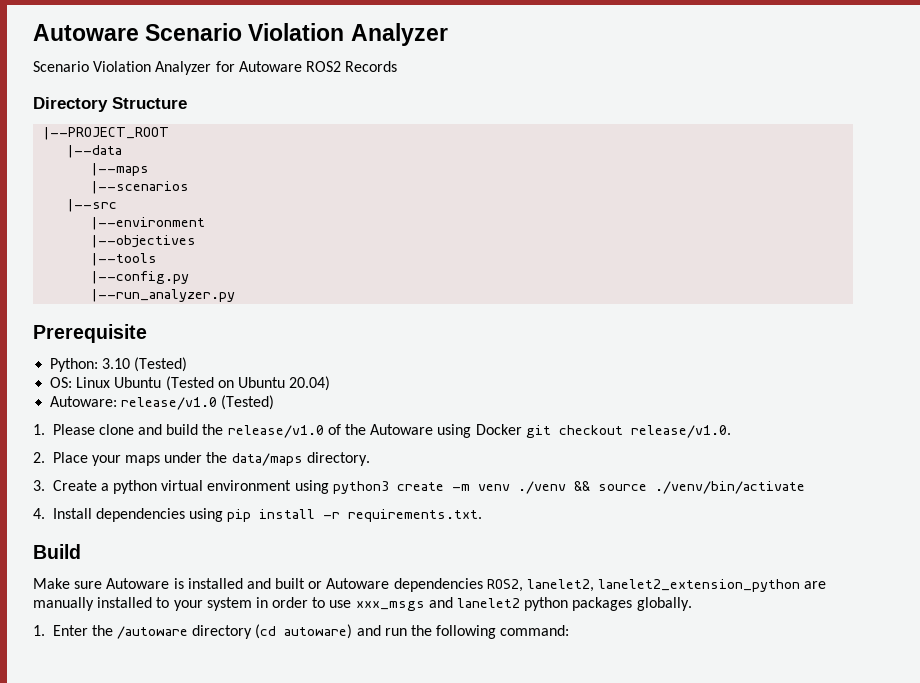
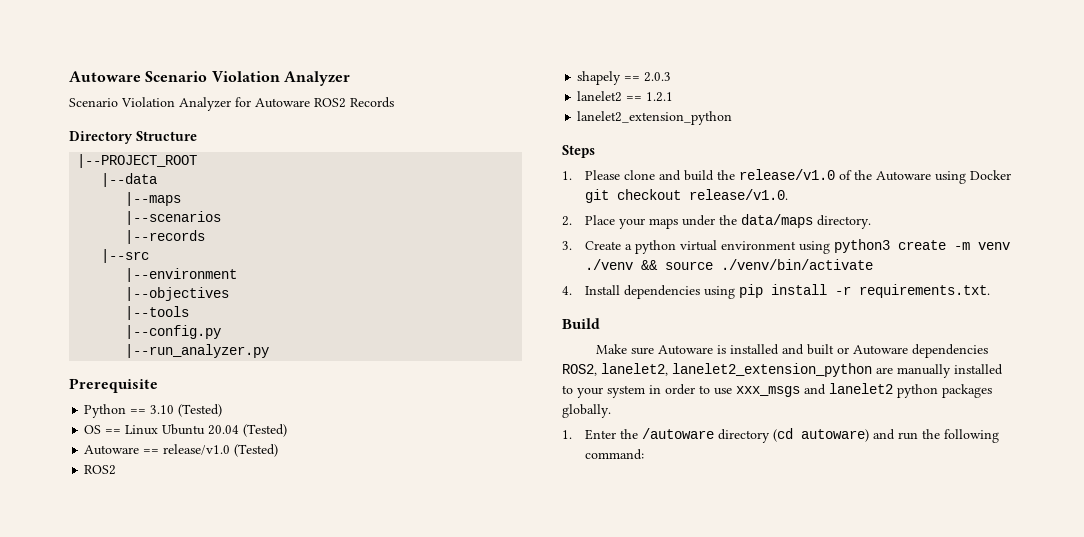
(190, 187) none -> [125,230,206,244] // |--records
[50,358,99,372] Python: -> [84,404,147,418] Python ==
[50,376,331,391] [50,395,275,410] OS: Linux Ubuntu (Tested on Ubuntu 20.04) // Autoware: release/v1.0 (Tested) -> [84,424,288,437] [84,444,279,457] [84,465,117,475] [577,71,672,85] [577,91,674,102] [577,111,733,125] [562,145,595,158] OS == Linux Ubuntu 20.04 (Tested) // Autoware == release/v1.0 (Tested) // ROS2 // shapely == 2.0.3 // lanelet2 == 1.2.1 // lanelet2_extension_python // Steps

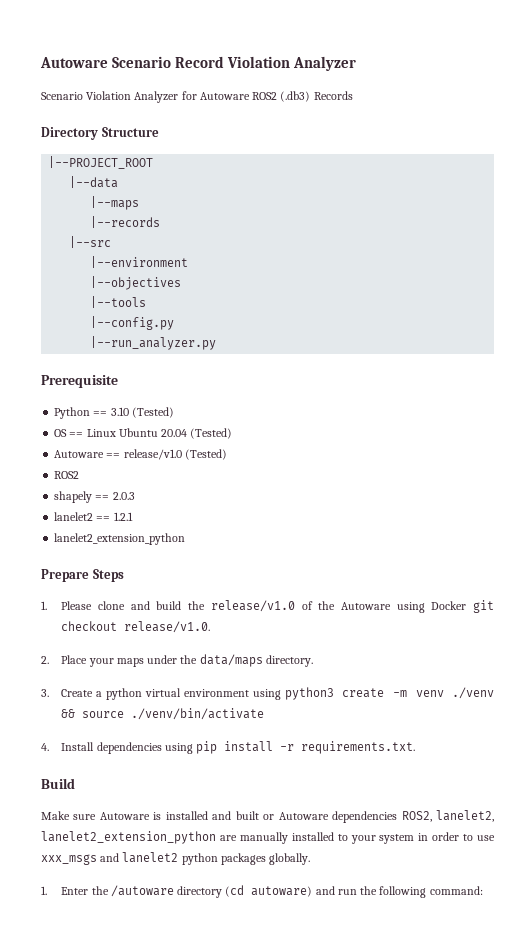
(208, 76) none -> [175,56,225,68] Record
(346, 103) none -> [280,91,311,102] (.db3)
[125,211,222,225] // |--scenarios -> (140, 203) none
(733, 118) none -> [41,569,89,582] Prepare

